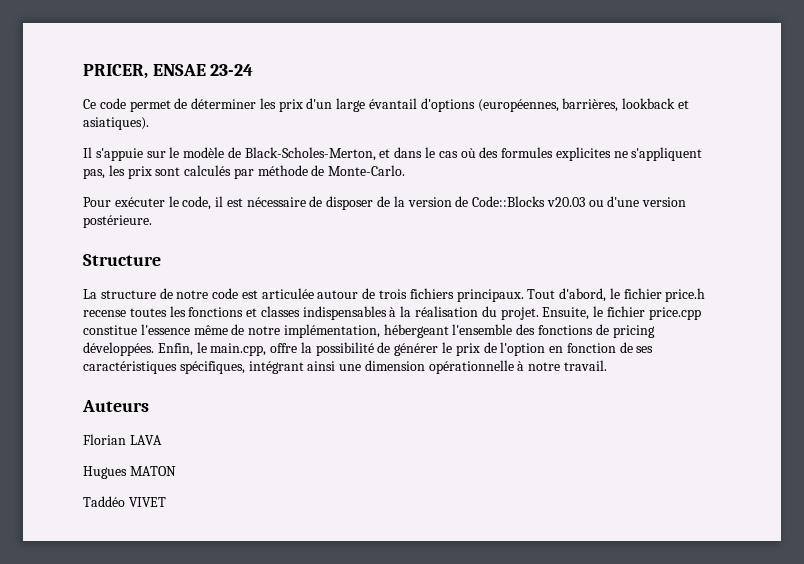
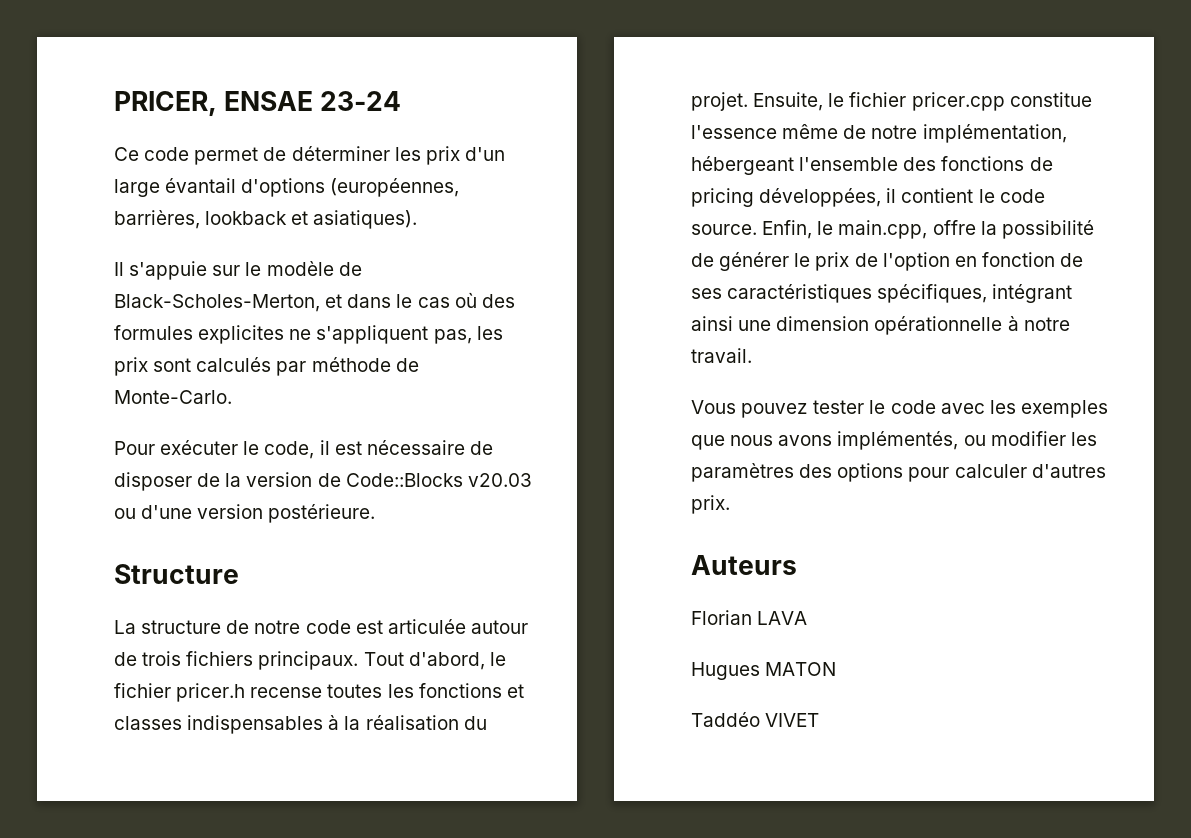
[665,288,706,302] price.h -> [176,683,246,702] pricer.h
[648,307,701,320] price.cpp -> [911,92,1005,111] pricer.cpp
[83,342,154,356] développées. -> [759,188,1045,207] [691,224,757,235] développées, il contient le code source.
(608, 365) none -> [691,400,1108,418] [691,431,1097,450] [691,463,1106,482] [691,495,730,514] // Vous pouvez tester le code avec les exemples que nous avons implémentés, ou modifier les paramètres des options pour calculer d'autres prix.

